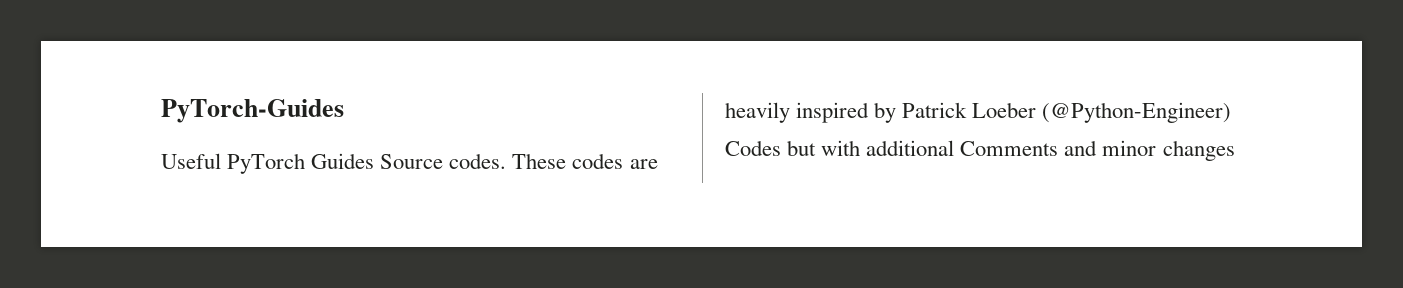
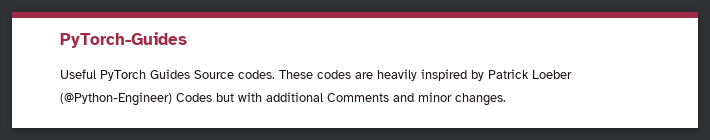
[1162,140,1235,161] changes -> [455,93,506,106] changes.

